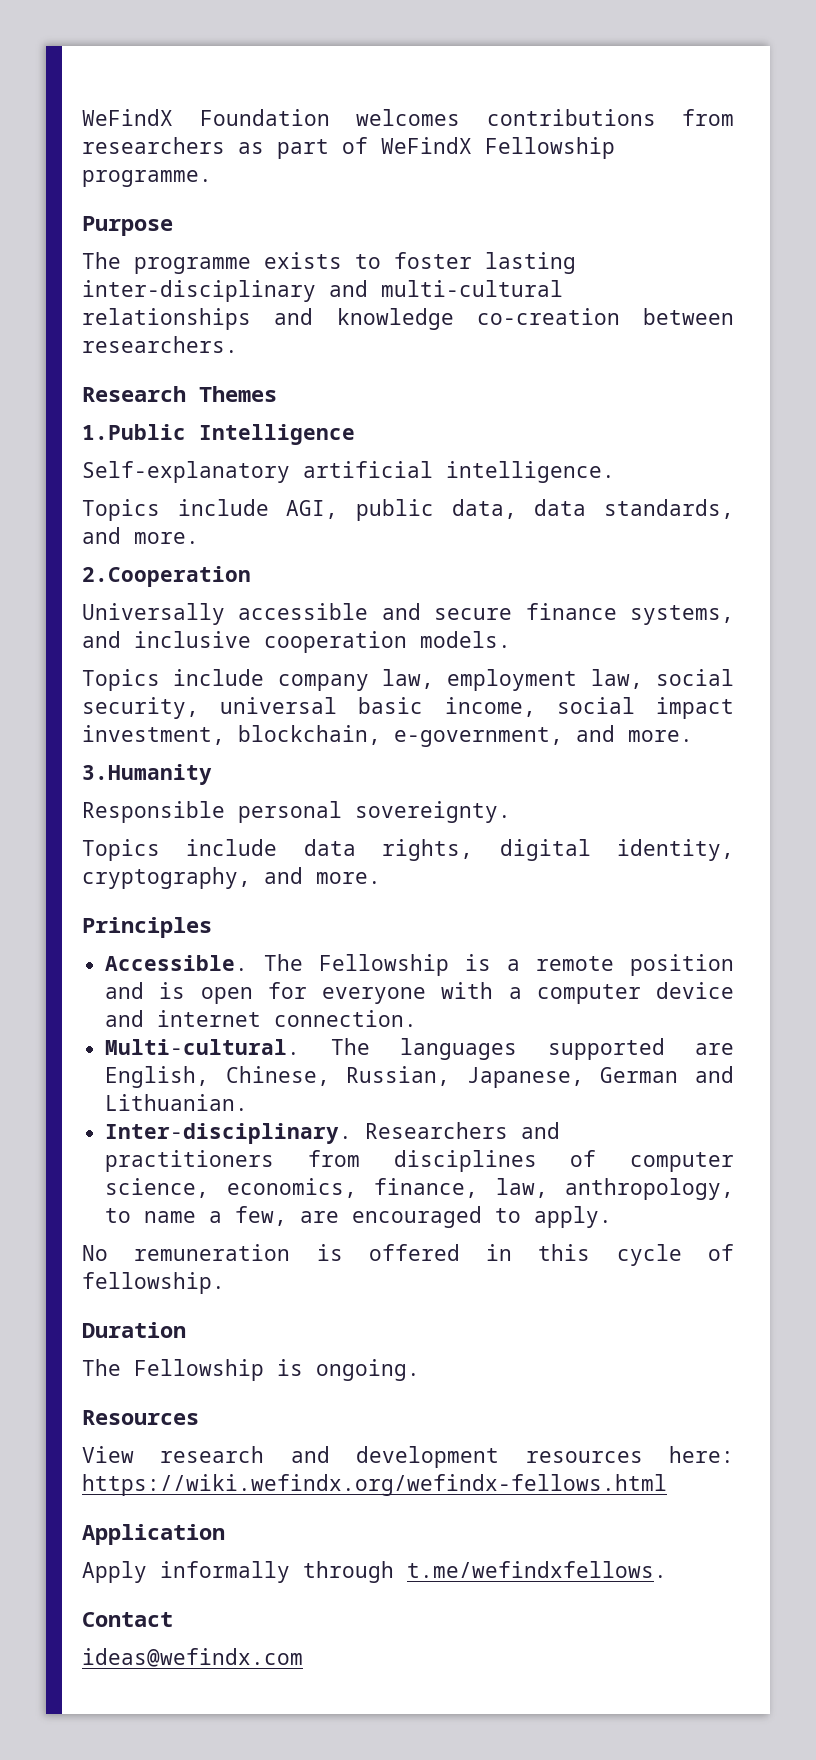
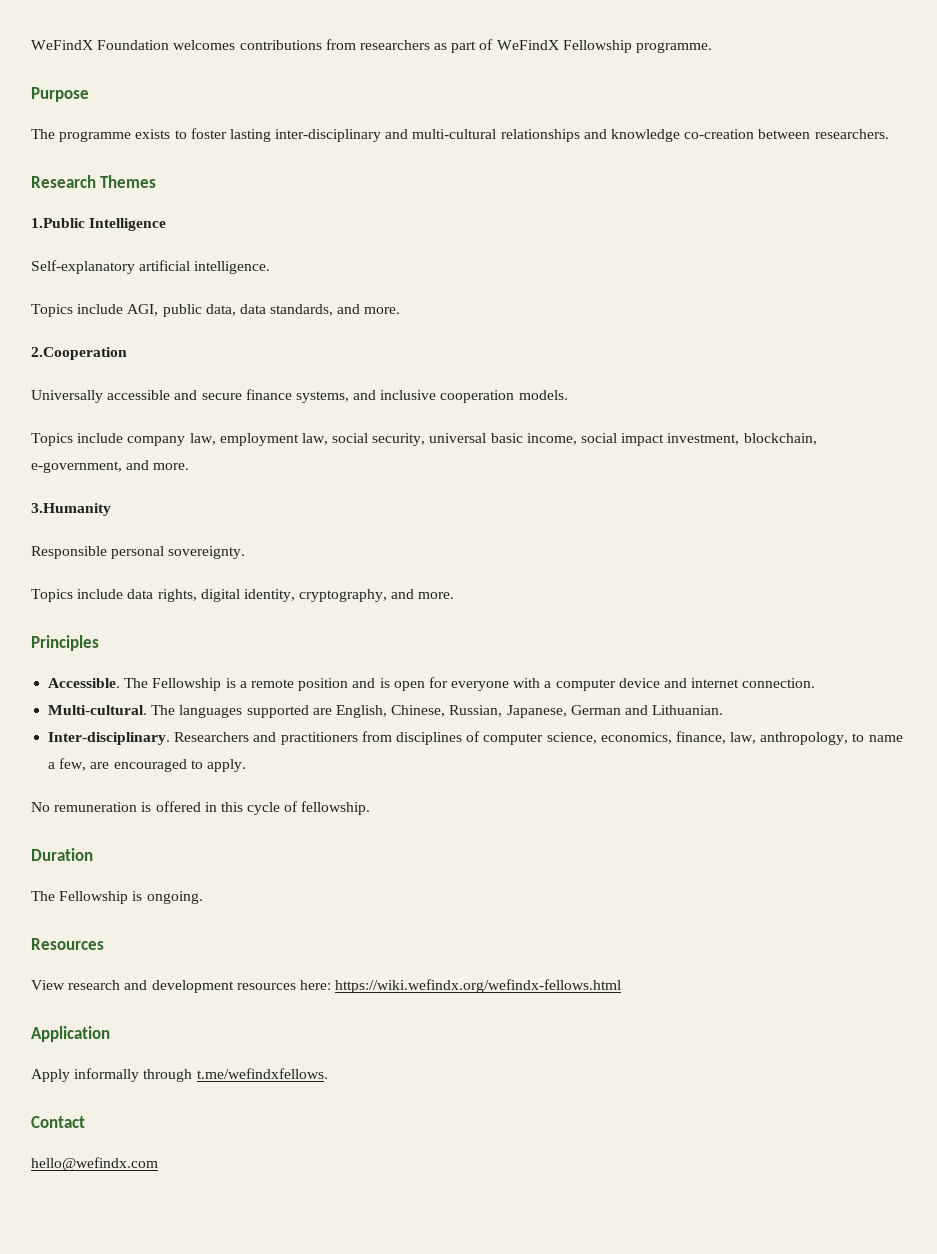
[82,1648,303,1667] ideas@wefindx.com -> [31,1157,158,1171] hello@wefindx.com

